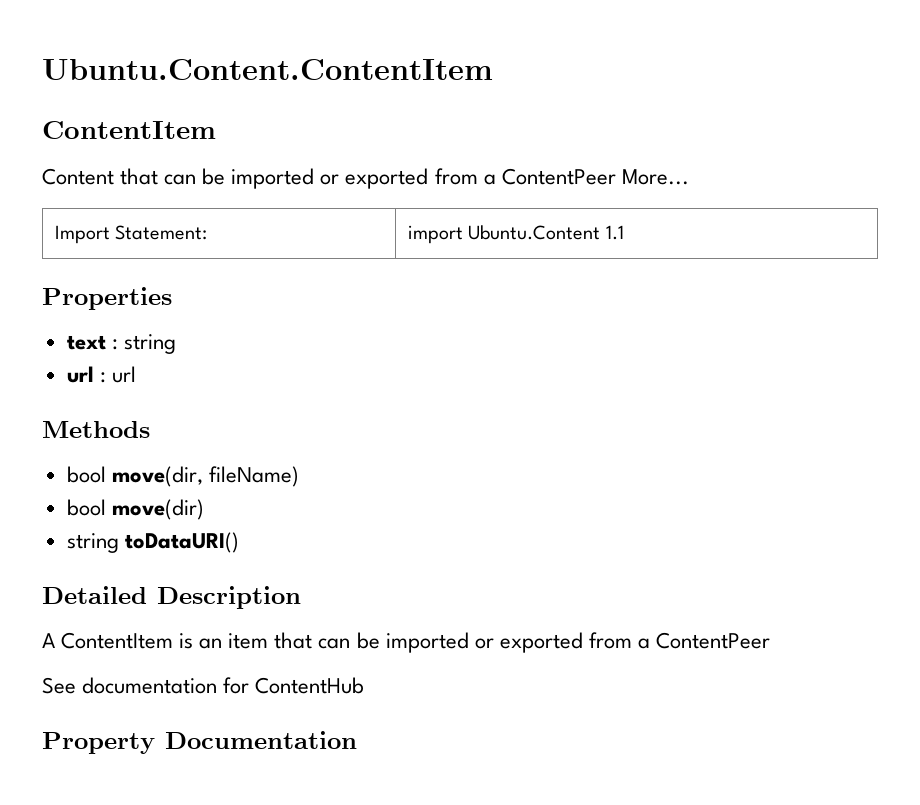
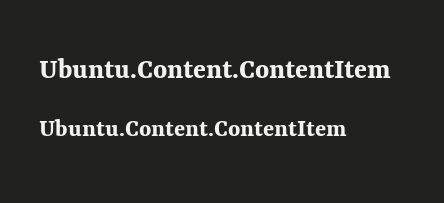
[42,121,216,139] [42,168,689,189] [54,225,208,244] [407,225,624,244] [42,287,172,310] [66,334,176,354] [66,366,136,383] [42,421,150,438] [66,466,299,487] [66,499,204,520] [66,532,239,553] [42,586,301,609] [42,632,770,653] [42,677,365,694] [42,731,357,754] ContentItem // Content that can be imported or exported from a ContentPeer More... // Import Statement: | import Ubuntu.Content 1.1 // Properties // text : string // url : url // Methods // bool move(dir, fileName) // bool move(dir) // string toDataURI() // Detailed Description // A ContentItem is an item that can be imported or exported from a ContentPeer // See documentation for ContentHub // Property Documentation -> [39,119,347,136] Ubuntu.Content.ContentItem

